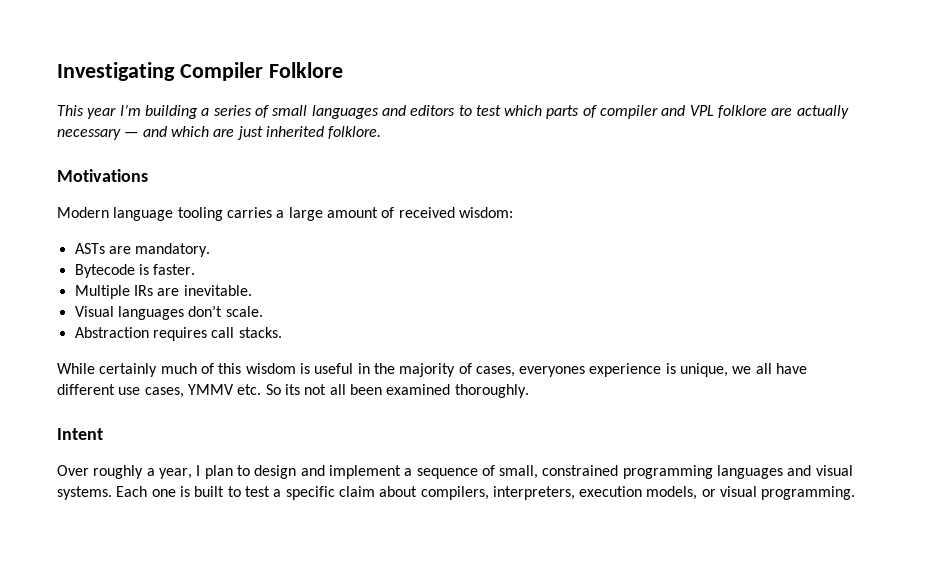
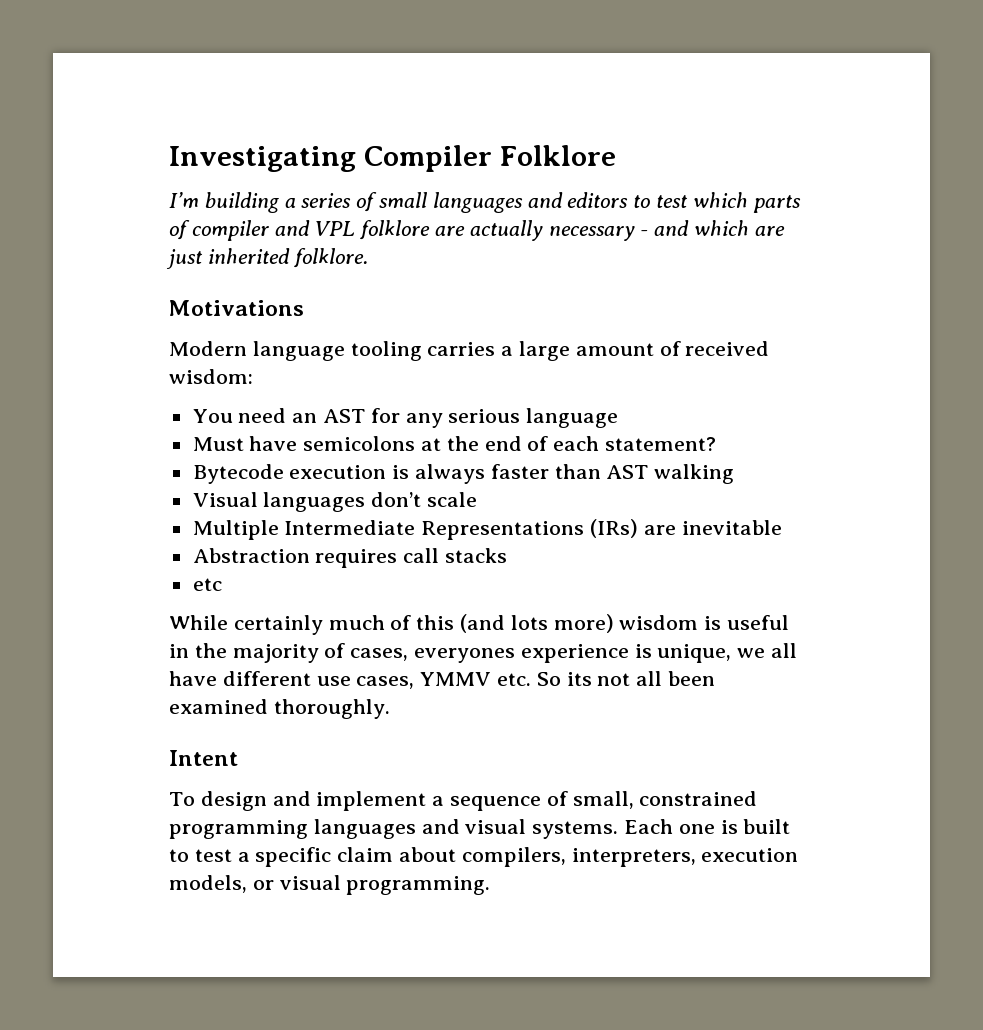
[57,105,117,119] This year -> (616, 155) none
[124,132,139,137] — -> [640,230,649,236] -
[74,243,211,257] [74,264,196,278] [74,285,252,299] [74,305,263,320] ASTs are mandatory. // Bytecode is faster. // Multiple IRs are inevitable. // Visual languages don’t scale. -> [192,408,619,428] [192,436,717,451] [192,464,735,484] [192,492,478,512] [192,519,782,540] You need an AST for any serious language // Must have semicolons at the end of each statement? // Bytecode execution is always faster than AST walking // Visual languages don’t scale // Multiple Intermediate Representations (IRs) are inevitable
[238,327,282,338] stacks. -> [445,548,508,563] [192,578,222,591] stacks // etc
(242, 368) none -> [460,614,614,633] (and lots more)
[57,465,250,479] Over roughly a year, I plan to -> [169,792,195,806] To

